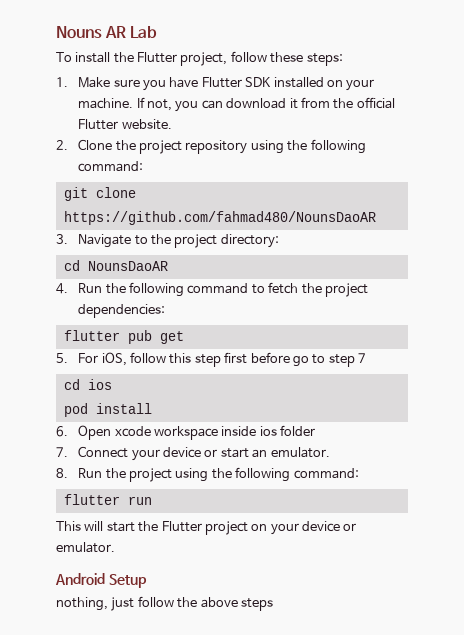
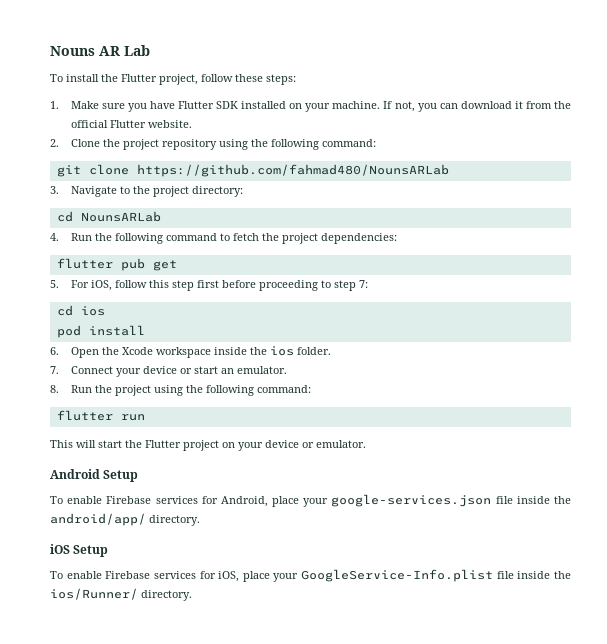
[63,211,376,225] https://github.com/fahmad480/NounsDaoAR -> [136,164,449,177] https://github.com/fahmad480/NounsARLab
[87,261,168,271] NounsDaoAR -> [80,211,161,222] NounsARLab
[292,356,309,367] go -> [258,280,318,291] proceeding
[358,353,367,363] 7 -> [358,280,368,288] 7:
[114,425,316,440] xcode workspace inside ios folder -> [101,346,331,358] the Xcode workspace inside the ios folder.
[56,596,273,611] nothing, just follow the above steps -> [50,494,571,507] [50,513,200,526] [50,544,109,557] [50,569,571,582] [50,588,192,601] To enable Firebase services for Android, place your google-services.json file inside the android/app/ directory. // iOS Setup // To enable Firebase services for iOS, place your GoogleService-Info.plist file inside the ios/Runner/ directory.

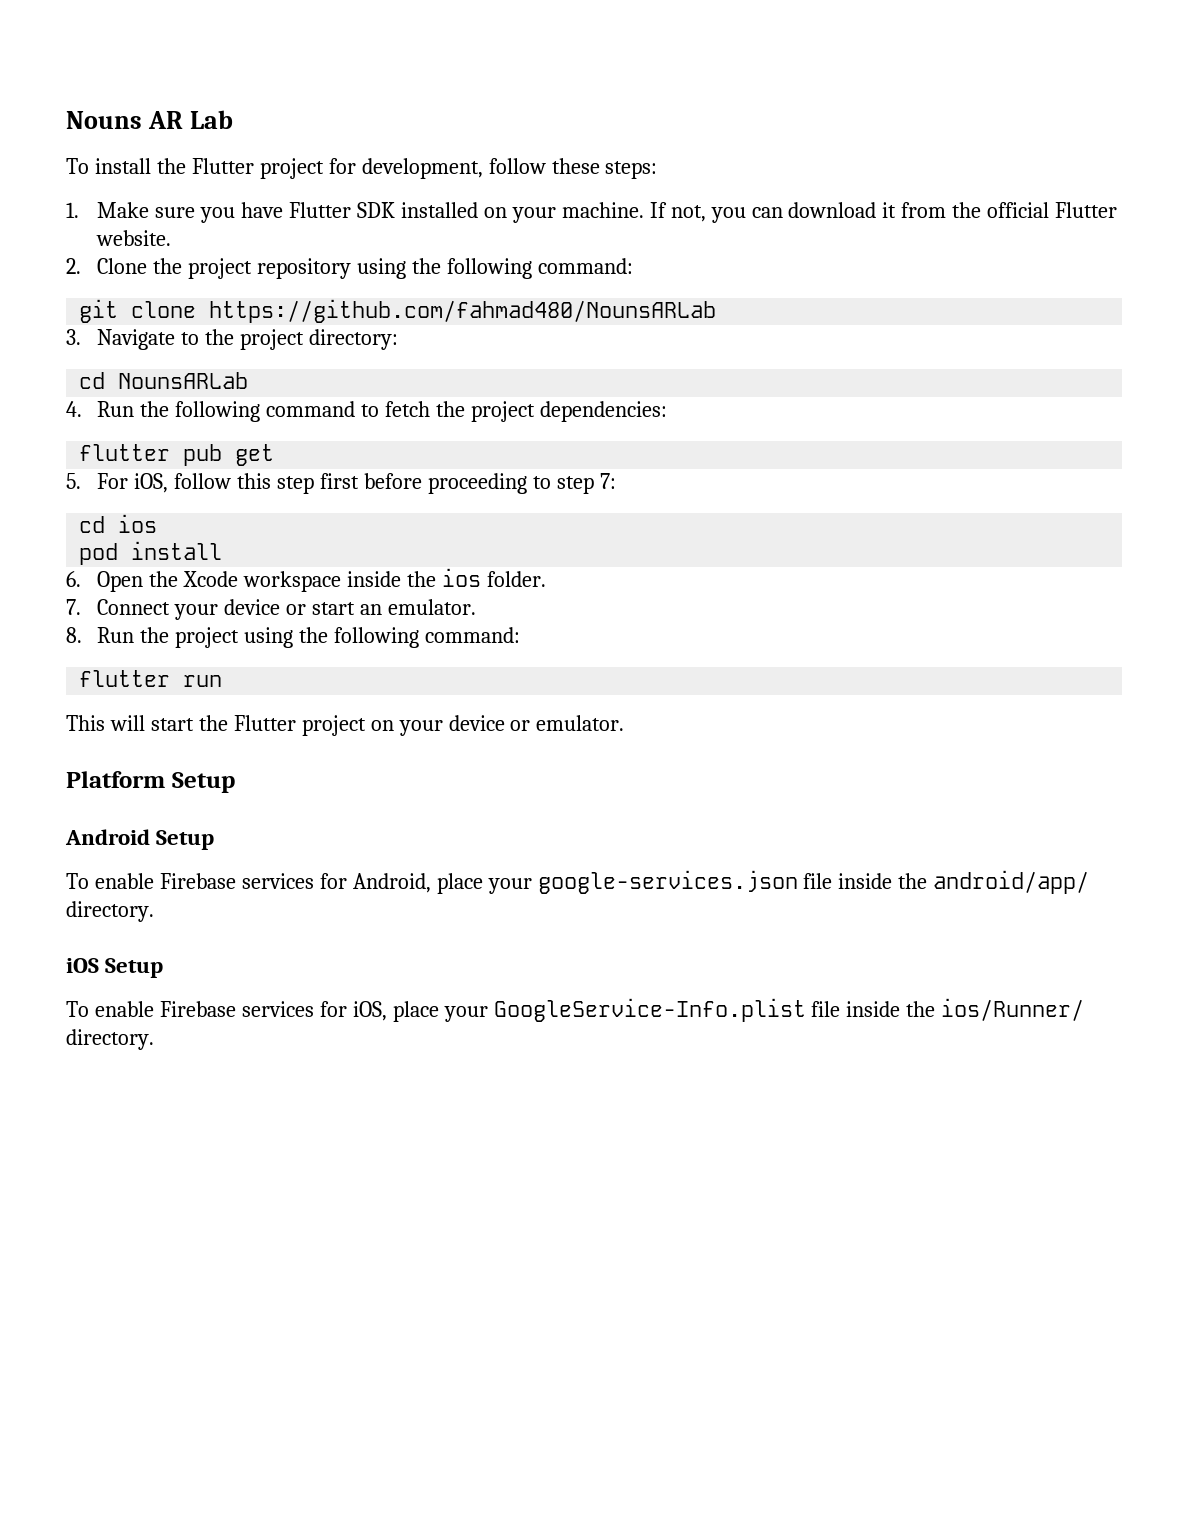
[159,74,198,85] project, -> [259,158,483,179] project for development,
(366, 444) none -> [66,771,235,793] // Platform Setup

